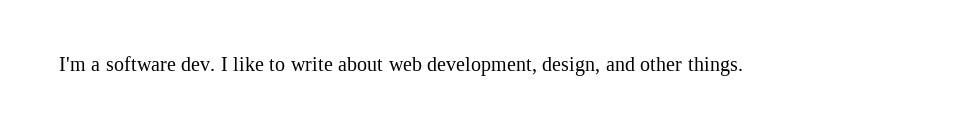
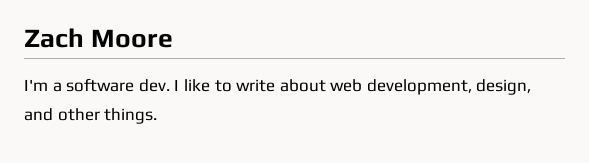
(59, 64) none -> [24,28,174,48] Zach Moore //

